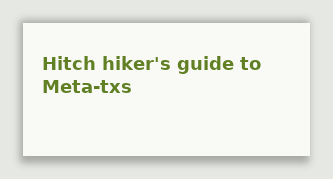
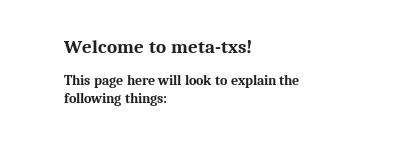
[42,56,261,74] [42,80,132,93] Hitch hiker's guide to Meta-txs -> [63,40,252,53] [64,74,300,88] [64,92,167,106] Welcome to meta-txs! // This page here will look to explain the following things:

